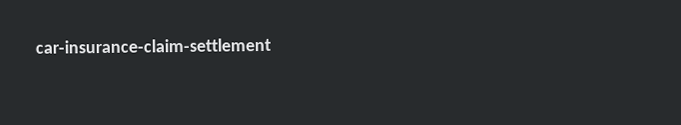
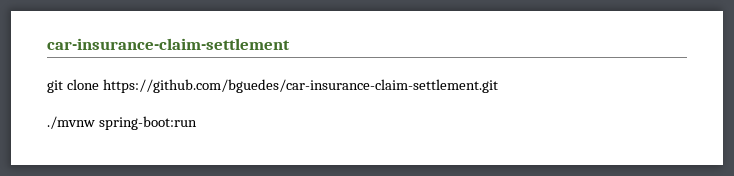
(271, 45) none -> [47,79,498,93] [47,116,197,130] // git clone https://github.com/bguedes/car-insurance-claim-settlement.git // ./mvnw spring-boot:run

